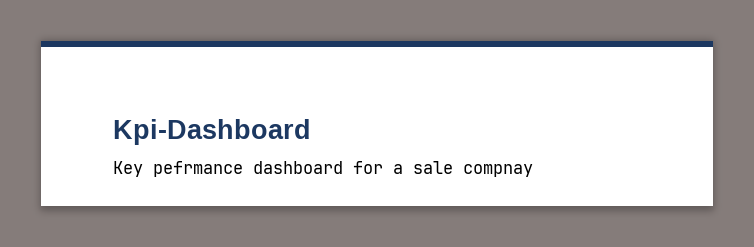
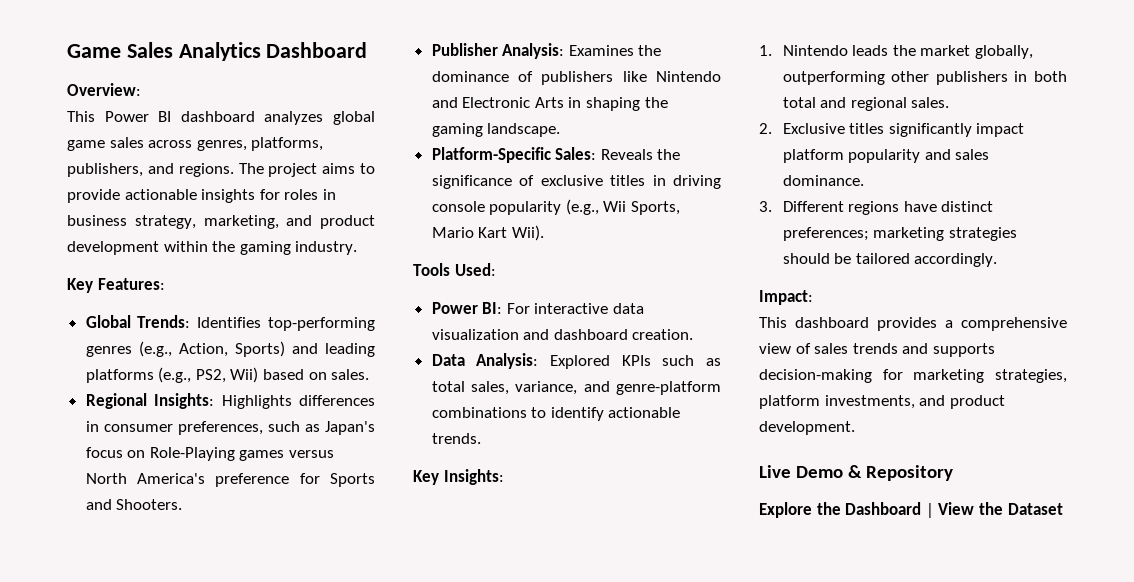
[113,119,311,145] [113,161,533,177] Kpi-Dashboard // Key pefrmance dashboard for a sale compnay -> [67,42,368,61] [67,83,141,96] [67,111,375,125] [67,137,324,151] [67,163,375,177] [67,189,336,203] [67,215,375,229] [67,241,358,255] [67,278,165,293] [85,315,375,331] [85,341,375,357] [85,367,370,383] [85,393,375,409] [85,421,375,435] [85,447,335,461] [85,473,375,487] [85,499,183,510] [431,43,662,59] [431,71,721,85] [431,97,668,111] [431,123,561,137] [431,147,681,163] [431,175,721,189] [431,199,681,215] [431,225,544,241] [413,263,496,276] [431,302,645,314] [431,329,694,340] [431,353,721,369] [431,381,721,395] [431,407,681,421] [431,433,481,444] [413,469,504,485] [759,45,1033,59] [782,71,1067,85] [782,97,950,111] [759,123,1025,137] [782,149,990,163] [782,175,864,186] [759,201,994,215] [782,227,1017,241] [782,253,998,267] [759,290,813,305] [759,317,1067,331] [759,343,995,357] [759,369,1067,383] [759,395,1005,409] [759,421,855,435] [759,465,954,481] [759,502,1063,518] Game Sales Analytics Dashboard // Overview: // This Power BI dashboard analyzes global game sales across genres, platforms, publishers, and regions. The project aims to provide actionable insights for roles in business strategy, marketing, and product development within the gaming industry. // Key Features: // Global Trends: Identifies top-performing genres (e.g., Action, Sports) and leading platforms (e.g., PS2, Wii) based on sales. // Regional Insights: Highlights differences in consumer preferences, such as Japan's focus on Role-Playing games versus North America's preference for Sports and Shooters. // Publisher Analysis: Examines the dominance of publishers like Nintendo and Electronic Arts in shaping the gaming landscape. // Platform-Specific Sales: Reveals the significance of exclusive titles in driving console popularity (e.g., Wii Sports, Mario Kart Wii). // Tools Used: // Power BI: For interactive data visualization and dashboard creation. // Data Analysis: Explored KPIs such as total sales, variance, and genre-platform combinations to identify actionable trends. // Key Insights: // 1. Nintendo leads the market globally, outperforming other publishers in both total and regional sales. // 2. Exclusive titles significantly impact platform popularity and sales dominance. // 3. Different regions have distinct preferences; marketing strategies should be tailored accordingly. // Impact: // This dashboard provides a comprehensive view of sales trends and supports decision-making for marketing strategies, platform investments, and product development. // Live Demo & Repository // Explore the Dashboard | View the Dataset

